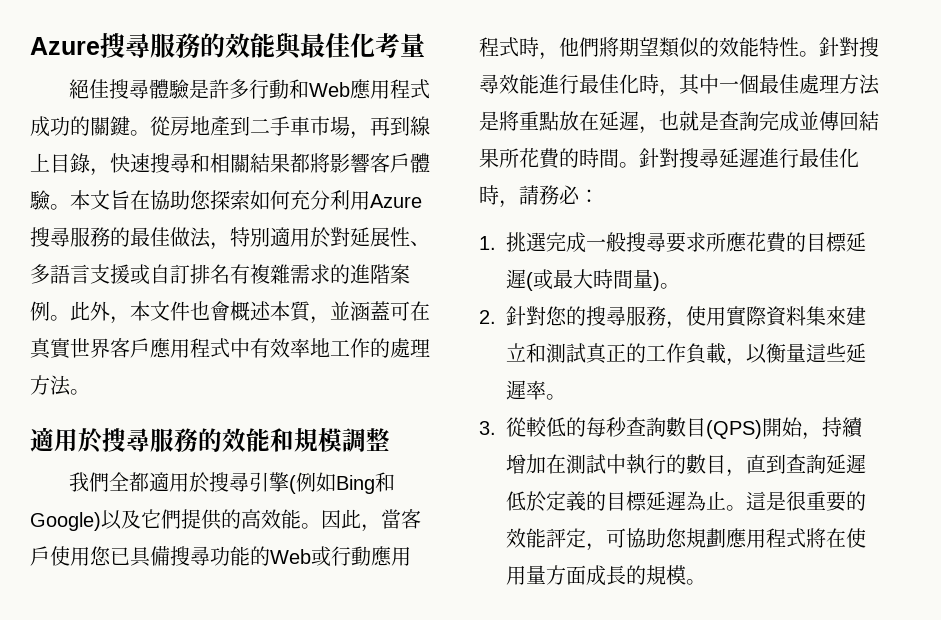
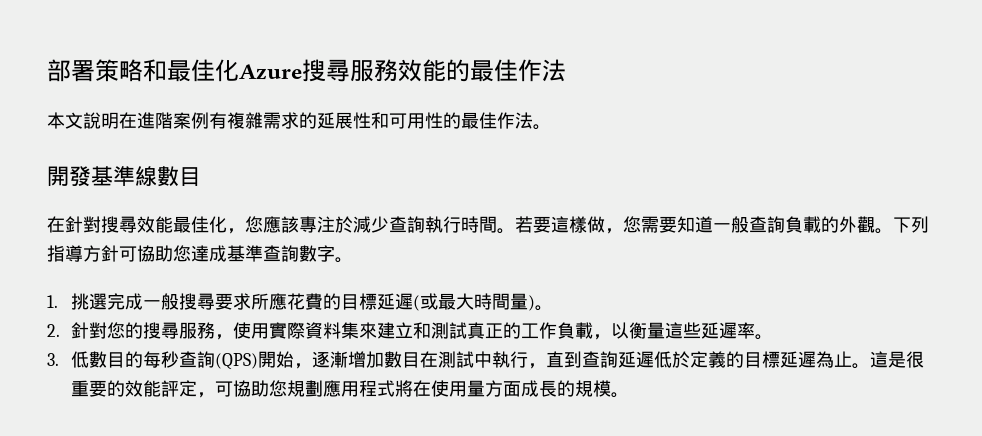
[30,32,425,60] [68,79,430,100] [30,116,430,139] [30,153,430,176] [29,190,422,211] [30,227,430,250] [30,264,410,285] [30,301,430,324] [30,338,430,359] [30,375,90,396] [30,427,390,453] [68,472,395,494] [30,509,421,532] [30,546,411,567] [479,37,879,60] [479,74,880,97] [479,111,879,134] [479,148,859,169] [479,185,599,208] Azure搜尋服務的效能與最佳化考量 // 絕佳搜尋體驗是許多行動和Web應用程式成功的關鍵。從房地產到二手車市場，再到線上目錄，快速搜尋和相關結果都將影響客戶體驗。本文旨在協助您探索如何充分利用Azure搜尋服務的最佳做法，特別適用於對延展性、多語言支援或自訂排名有複雜需求的進階案例。此外，本文件也會概述本質，並涵蓋可在真實世界客戶應用程式中有效率地工作的處理方法。 // 適用於搜尋服務的效能和規模調整 // 我們全都適用於搜尋引擎(例如Bing和Google)以及它們提供的高效能。因此，當客戶使用您已具備搜尋功能的Web或行動應用程式時，他們將期望類似的效能特性。針對搜尋效能進行最佳化時，其中一個最佳處理方法是將重點放在延遲，也就是查詢完成並傳回結果所花費的時間。針對搜尋延遲進行最佳化時，請務必： -> [47,59,566,82] [47,112,551,130] [47,166,201,187] [47,216,929,234] [47,245,353,263] 部署策略和最佳化Azure搜尋服務效能的最佳作法 // 本文說明在進階案例有複雜需求的延展性和可用性的最佳作法。 // 開發基準線數目 // 在針對搜尋效能最佳化，您應該專注於減少查詢執行時間。若要這樣做，您需要知道一般查詢負載的外觀。下列指導方針可協助您達成基準查詢數字。
[506,417,566,437] 從較低 -> [71,351,126,368] 低數目
[666,417,706,437] 數目 -> (216, 359) none
[822,417,864,438] [506,454,546,474] 持續增加 -> [312,351,421,368] 逐漸增加數目
[666,454,726,474] 的數目 -> (529, 359) none

